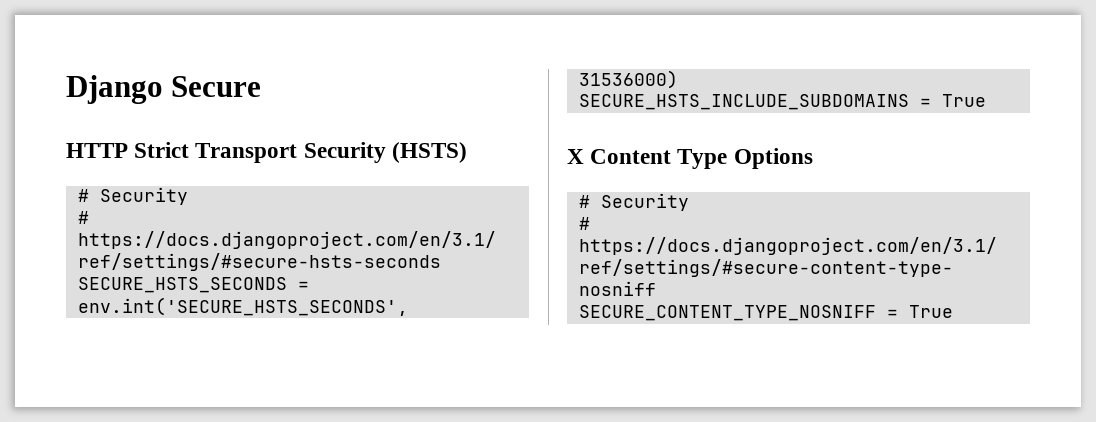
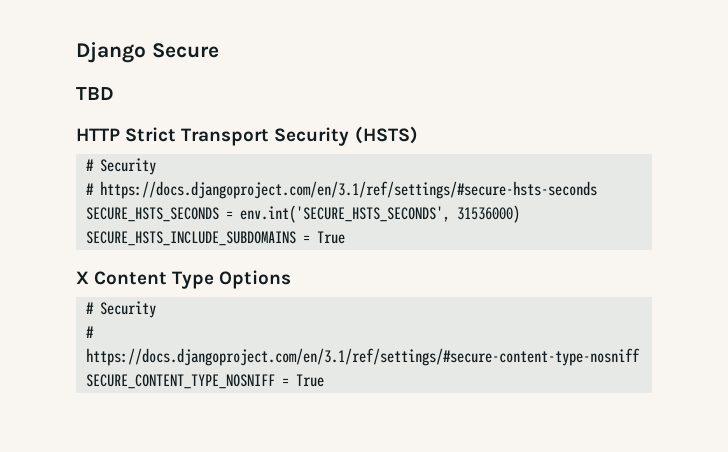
(262, 86) none -> [76,87,114,100] // TBD

